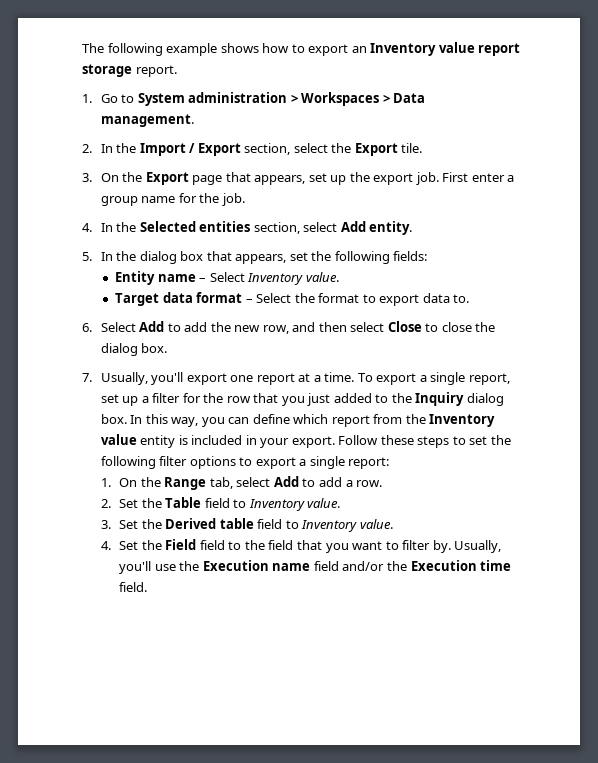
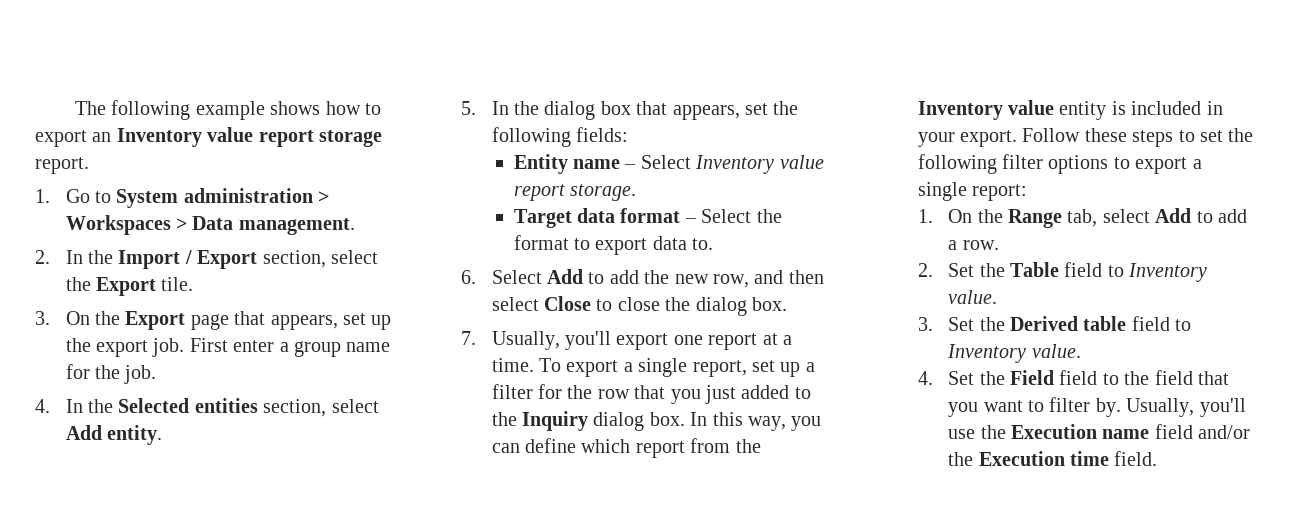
[305,272,339,282] value. -> [779,155,824,169] [513,184,637,201] value report storage.

